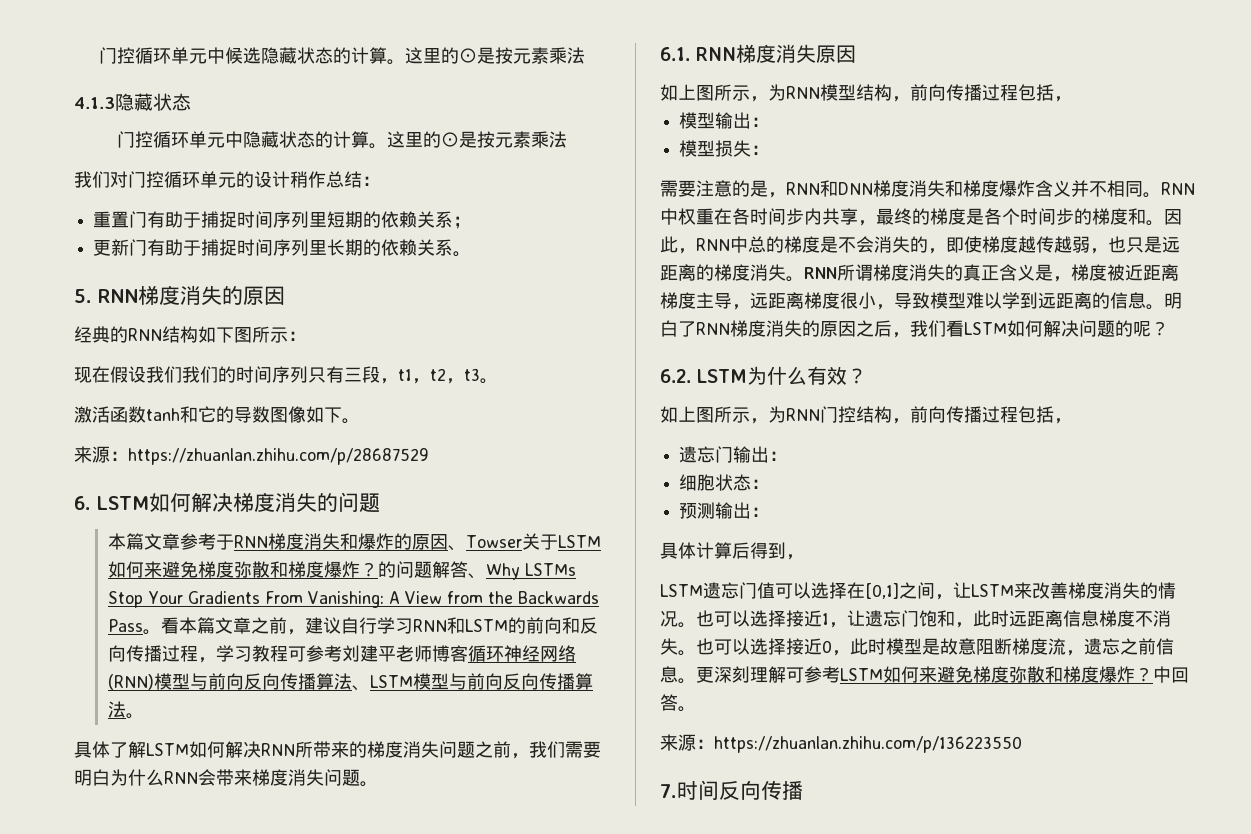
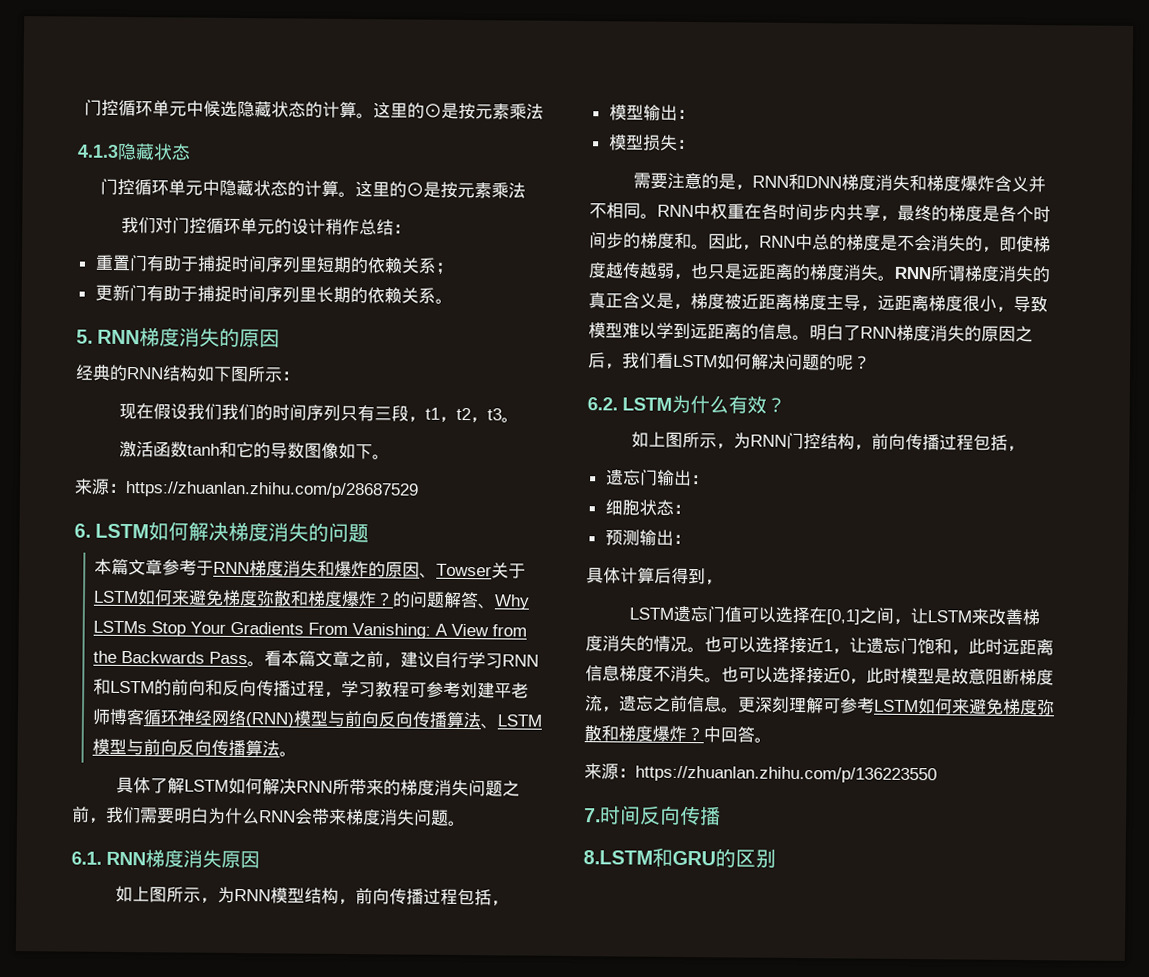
(803, 790) none -> [583,847,776,868] // 8.LSTM和GRU的区别

